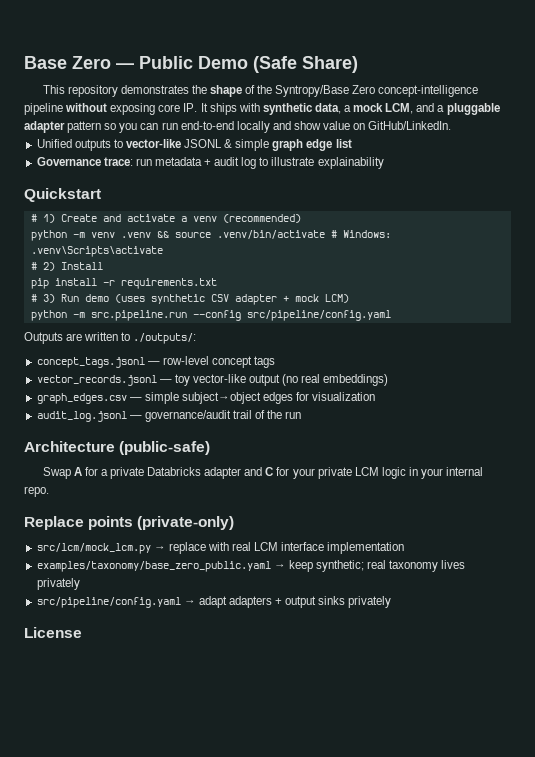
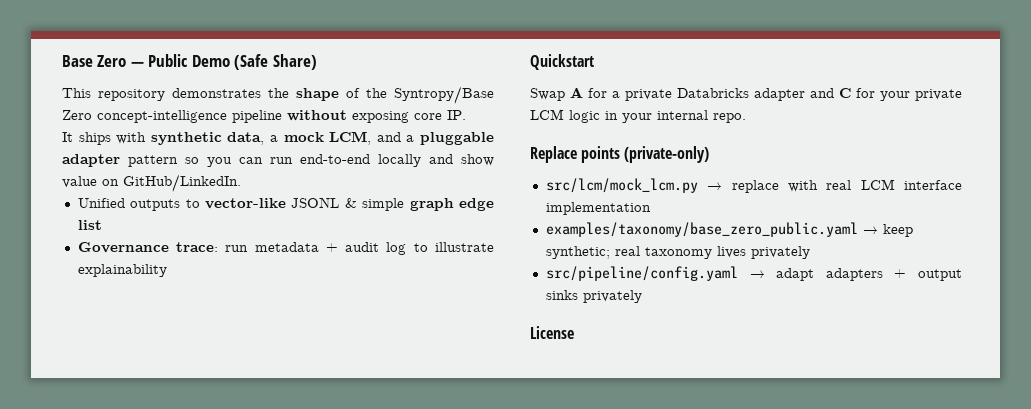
(198, 107) none -> (466, 115) //
[30,214,301,223] [30,230,391,241] [30,246,163,257] [30,262,103,271] [30,278,217,289] [30,294,349,305] [30,310,391,321] [24,332,197,344] [36,356,276,368] [36,374,389,386] [36,392,376,404] [36,410,302,422] [24,441,211,455] // # 1) Create and activate a venv (recommended) // python -m venv .venv && source .venv/bin/activate # Windows: .venv\Scripts\activate // # 2) Install // pip install -r requirements.txt // # 3) Run demo (uses synthetic CSV adapter + mock LCM) // python -m src.pipeline.run --config src/pipeline/config.yaml // Outputs are written to ./outputs/: // concept_tags.jsonl — row-level concept tags // vector_records.jsonl — toy vector-like output (no real embeddings) // graph_edges.csv — simple subject→object edges for visualization // audit_log.jsonl — governance/audit trail of the run // Architecture (public-safe) -> (594, 62) none

